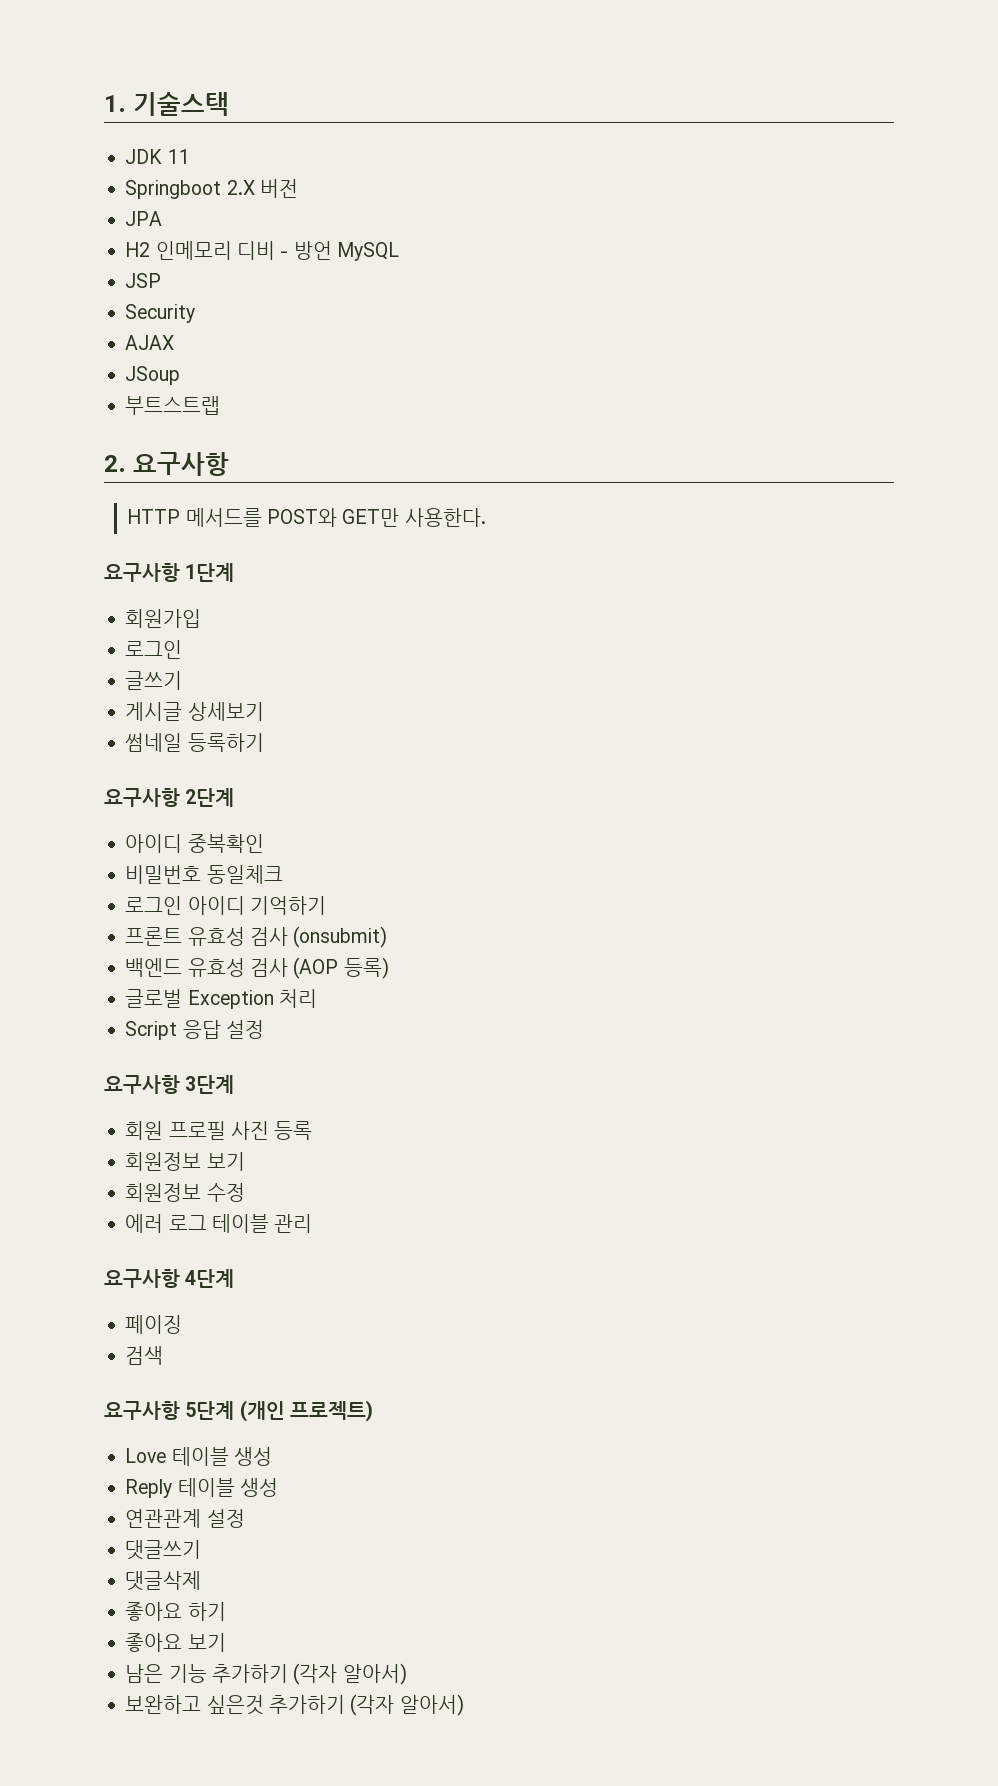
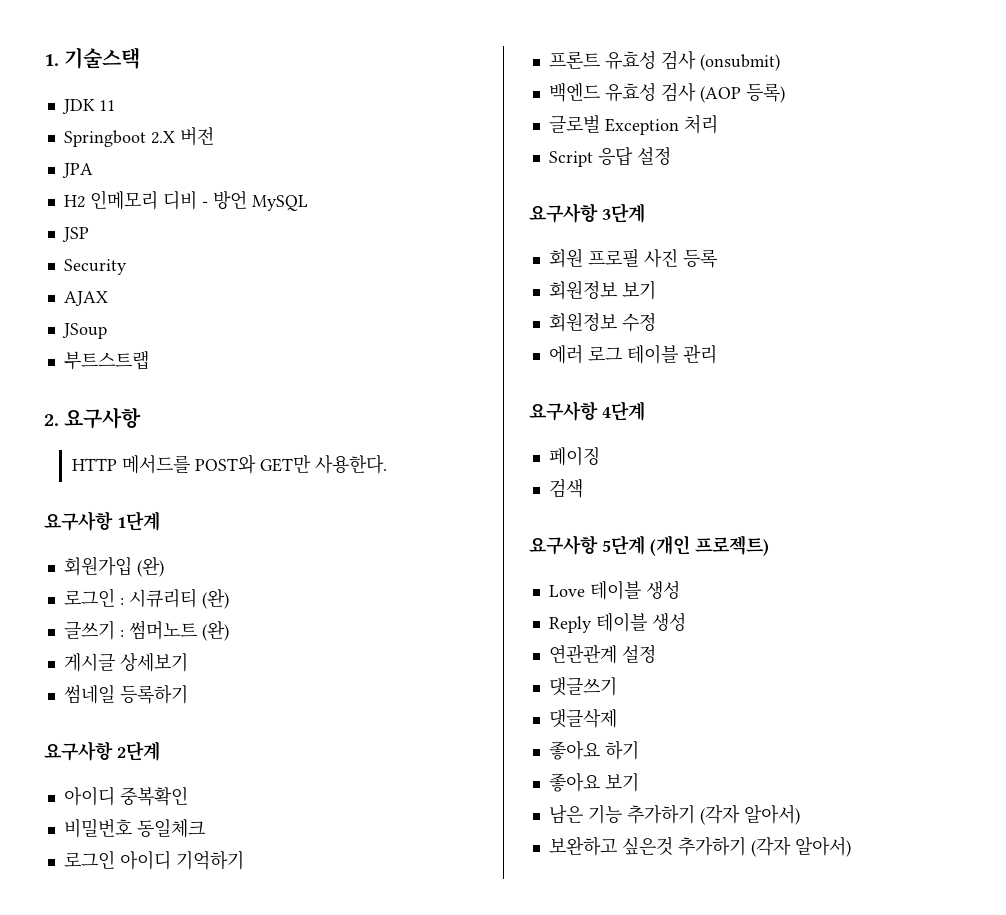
[125,640,183,659] [125,671,183,690] // 로그인 // 글쓰기 -> [136,557,164,577] [63,588,229,609] [63,621,229,641] (완) // 로그인 : 시큐리티 (완) // 글쓰기 : 썸머노트 (완)

